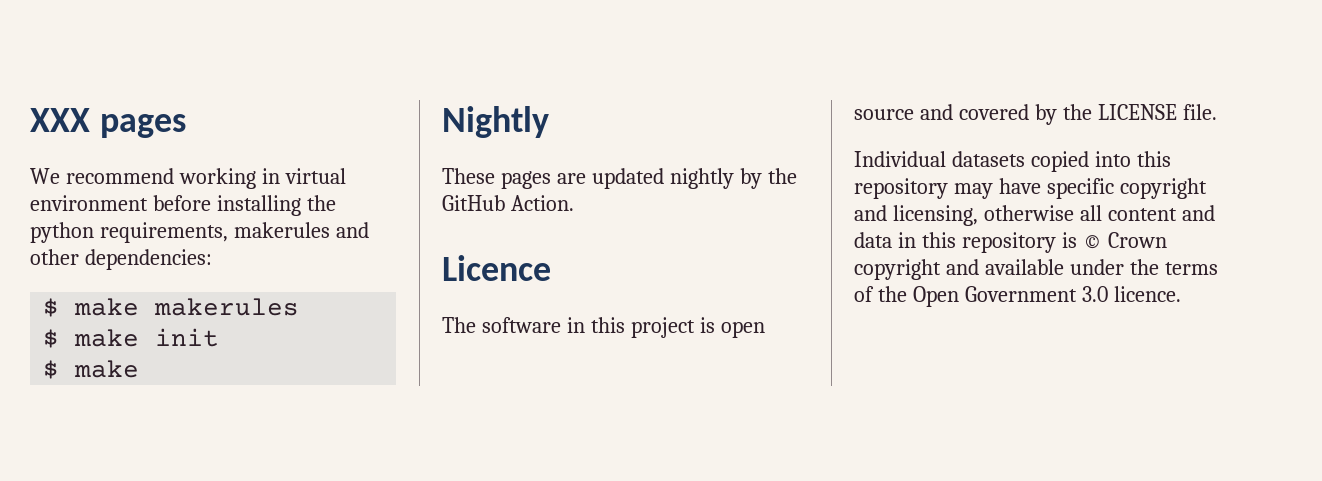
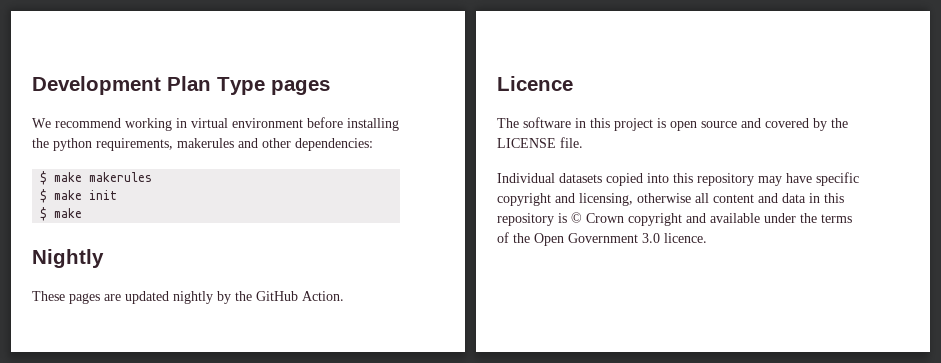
[30,108,90,132] XXX -> [32,76,265,95] Development Plan Type

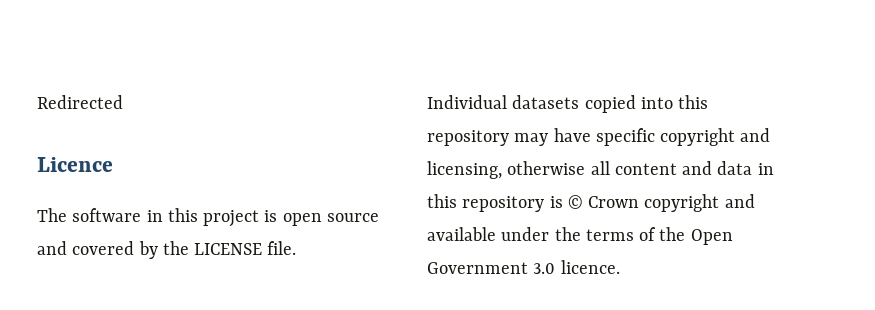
[32,76,330,95] [32,117,399,131] [32,138,373,151] [40,171,153,185] [40,189,118,203] [40,207,83,221] [32,249,104,268] [32,291,344,304] Development Plan Type pages // We recommend working in virtual environment before installing the python requirements, makerules and other dependencies: // $ make makerules // $ make init // $ make // Nightly // These pages are updated nightly by the GitHub Action. -> [37,95,123,109] Redirected

